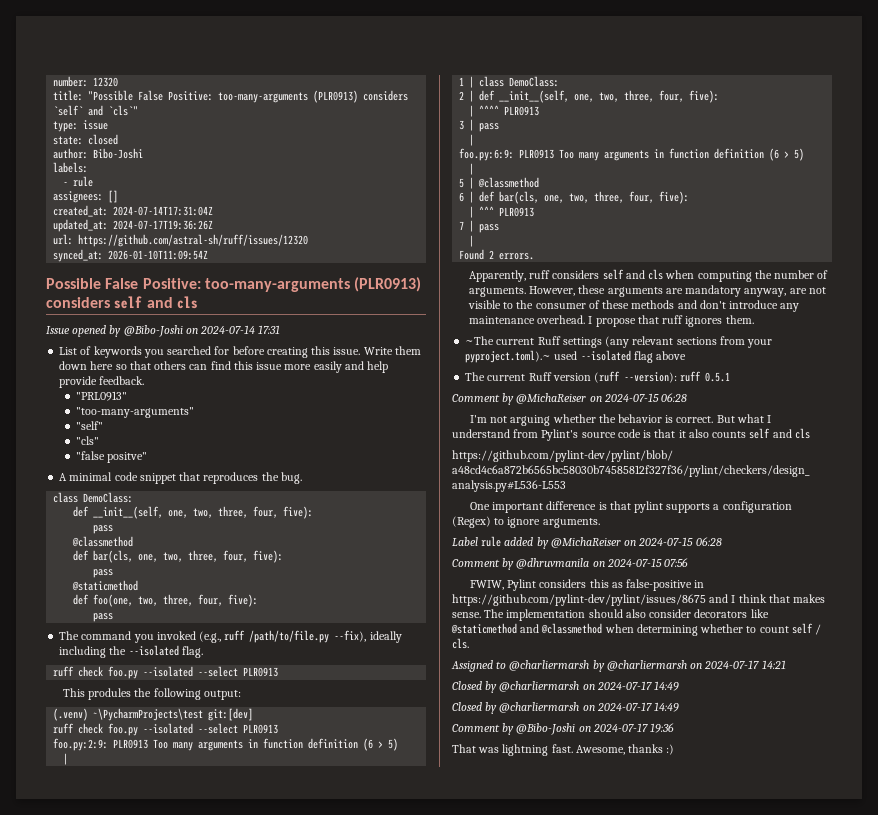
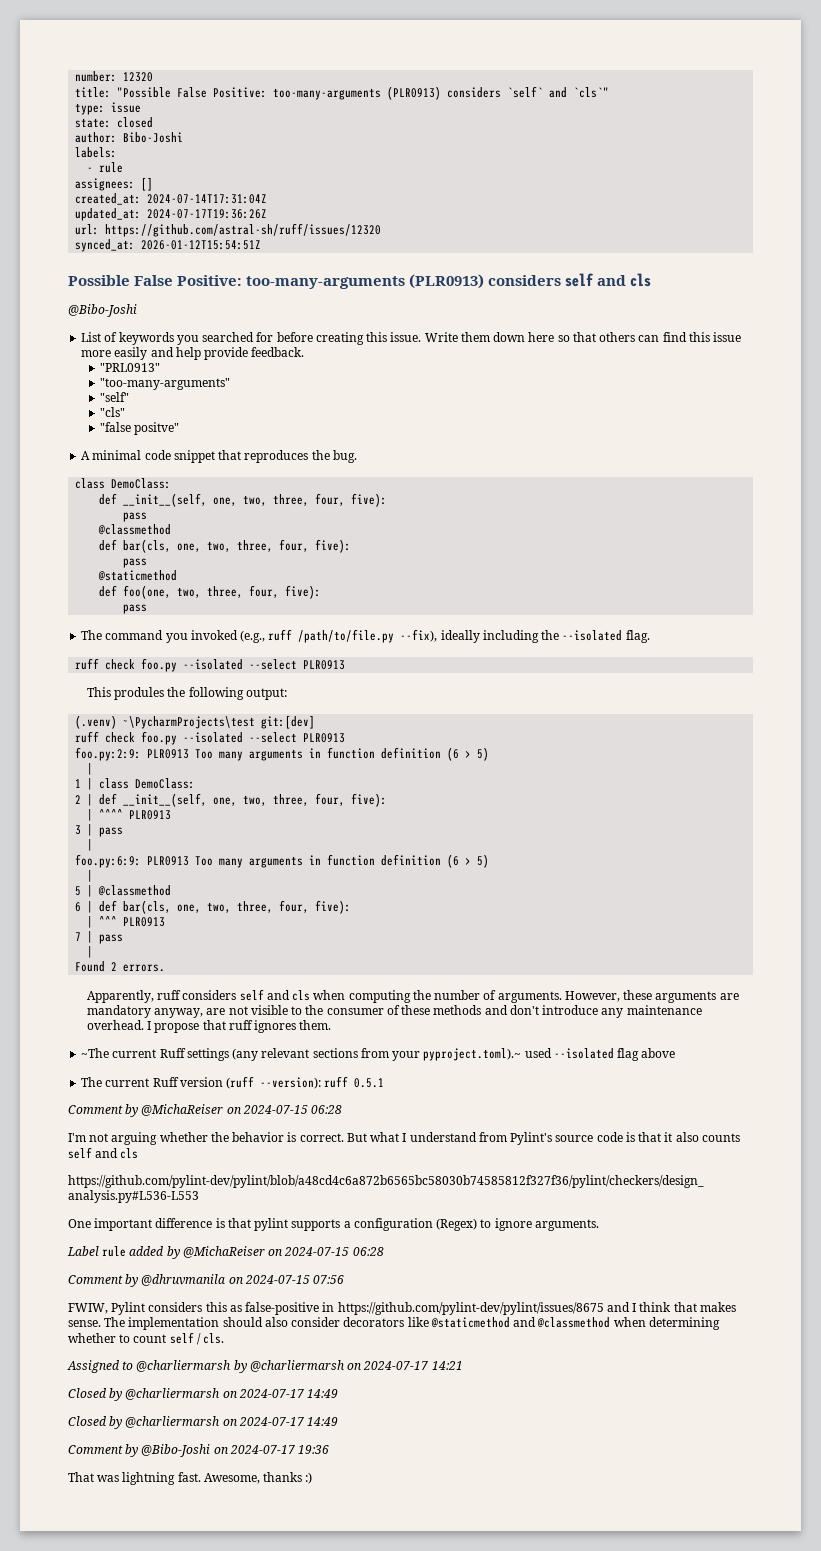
[108,250,209,260] 2026-01-10T11:09:54Z -> [141,240,262,250] 2026-01-12T15:54:51Z
[46,325,281,337] Issue opened by @Bibo-Joshi on 2024-07-14 17:31 -> [68,304,137,317] @Bibo-Joshi

